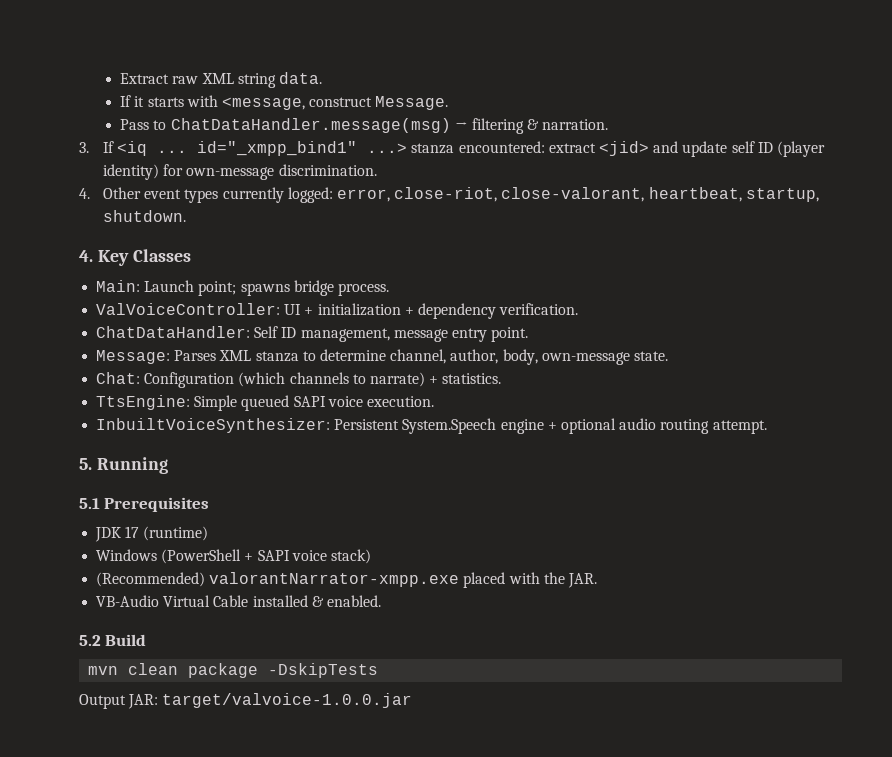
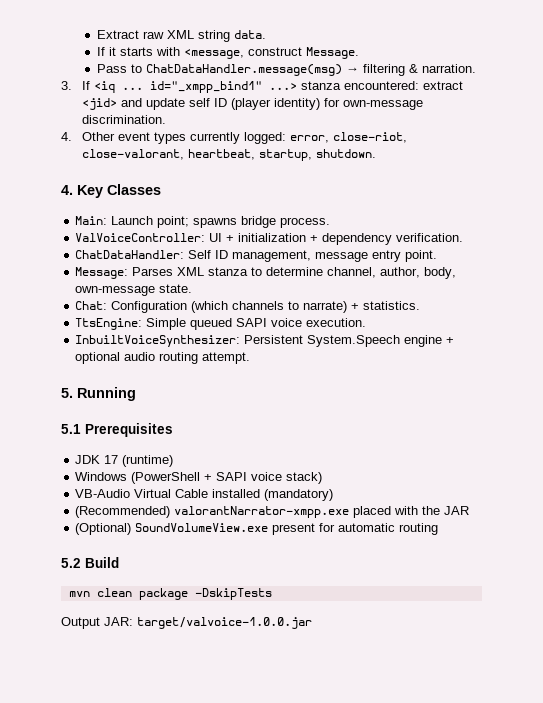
(371, 556) none -> [75,489,334,501] // VB-Audio Virtual Cable installed (mandatory)
[567,573,597,588] [96,595,381,607] JAR. // VB-Audio Virtual Cable installed & enabled. -> [444,506,470,515] [75,523,439,535] JAR // (Optional) SoundVolumeView.exe present for automatic routing

